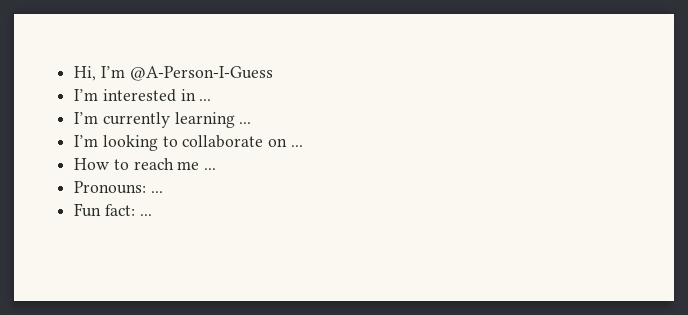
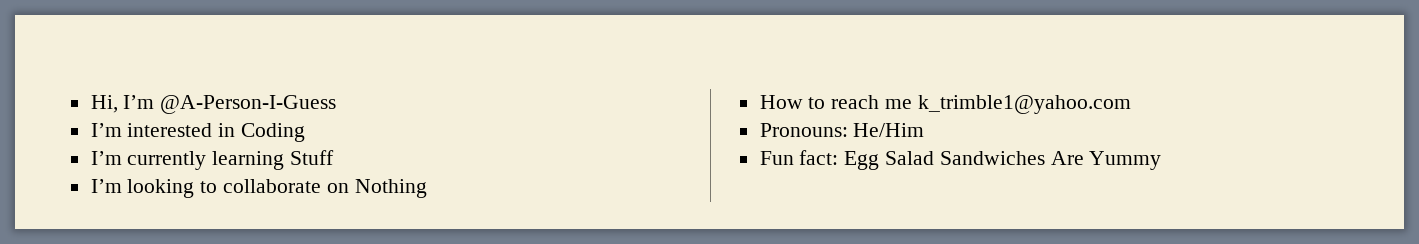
[199,99,212,101] ... -> [241,123,306,142] Coding
[239,122,252,124] ... -> [290,150,335,165] Stuff
[290,145,303,147] ... -> [354,179,427,198] Nothing
[204,168,217,170] ... -> [917,95,1131,114] k_trimble1@yahoo.com
[150,191,163,193] ... -> [853,123,925,137] He/Him
[139,214,152,216] ... -> [844,151,1162,170] Egg Salad Sandwiches Are Yummy

